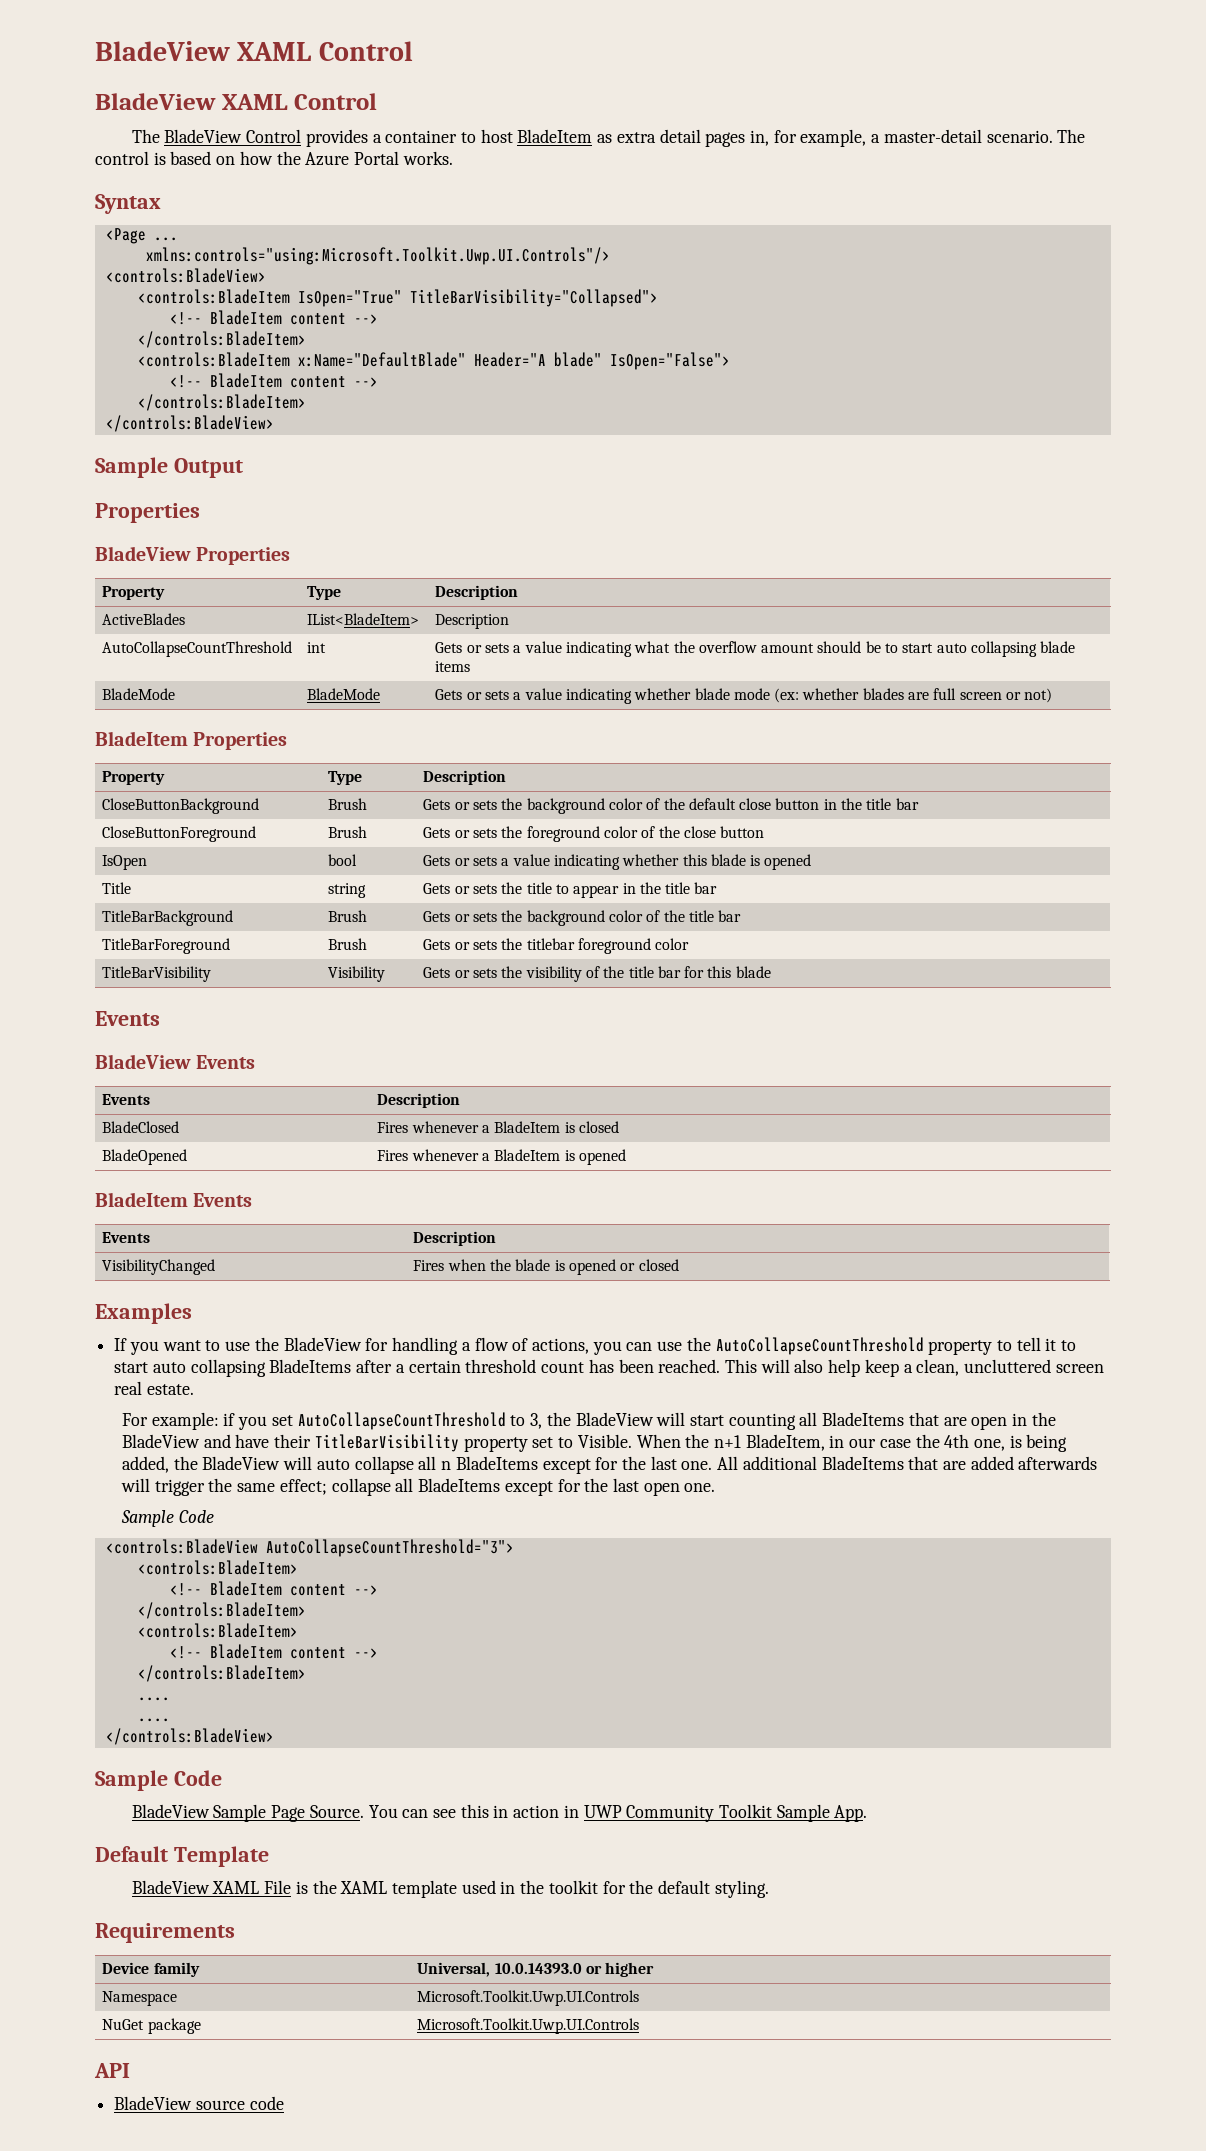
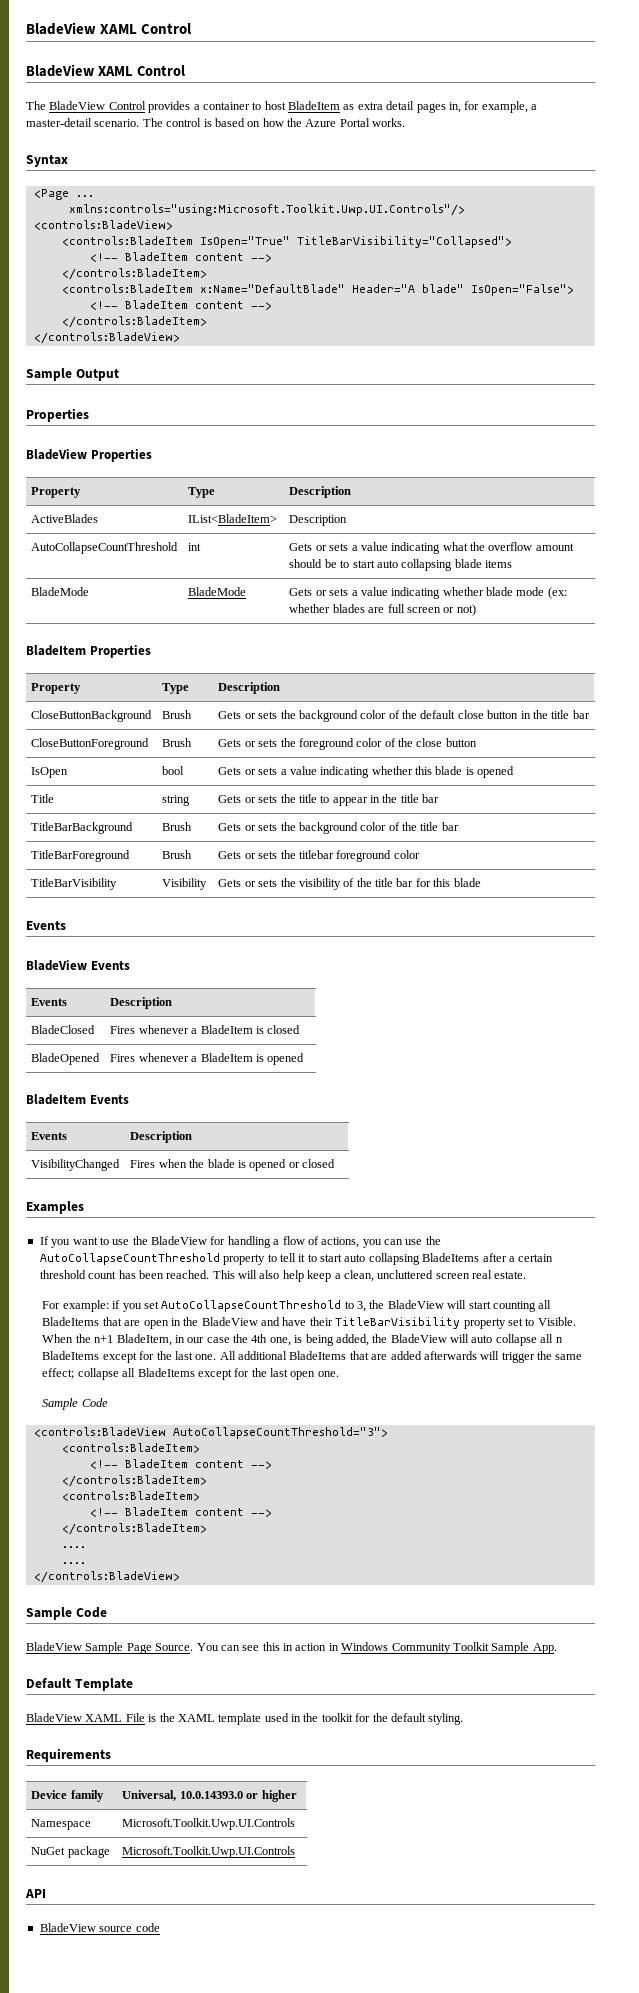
[583,1805,622,1818] UWP -> [341,1642,389,1651] Windows

